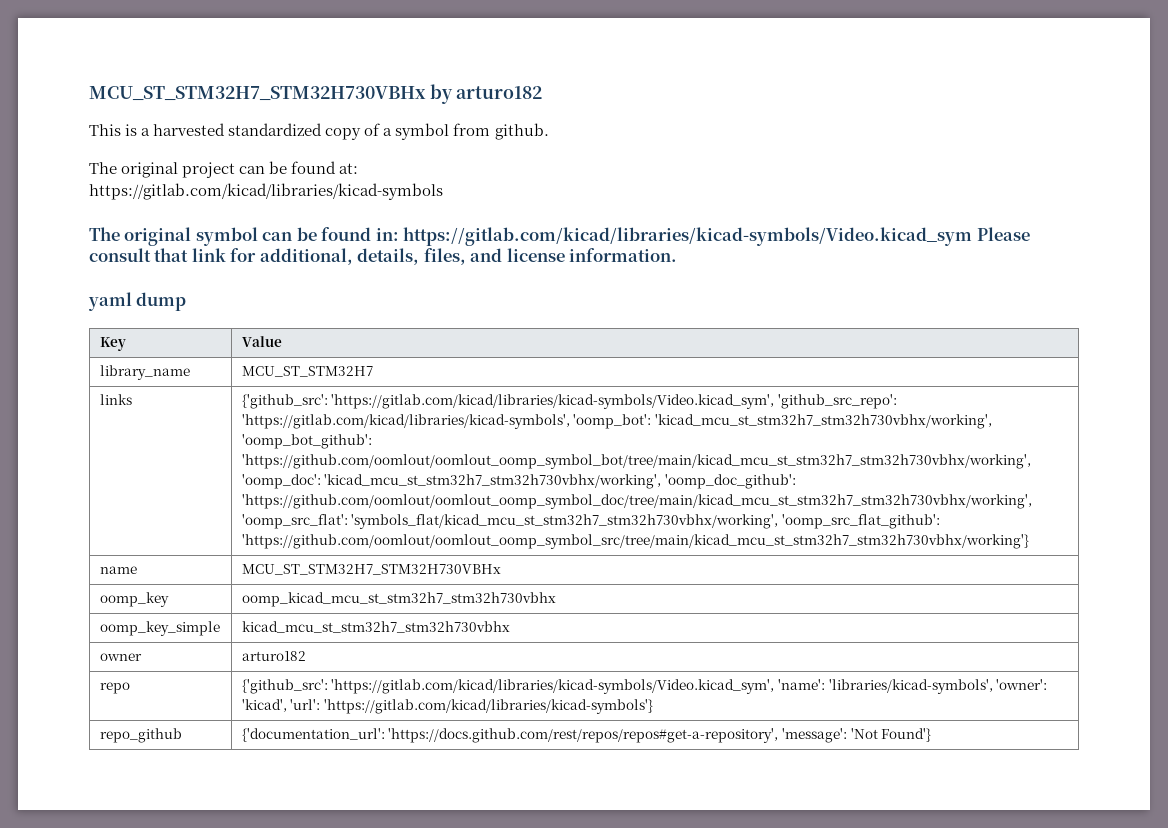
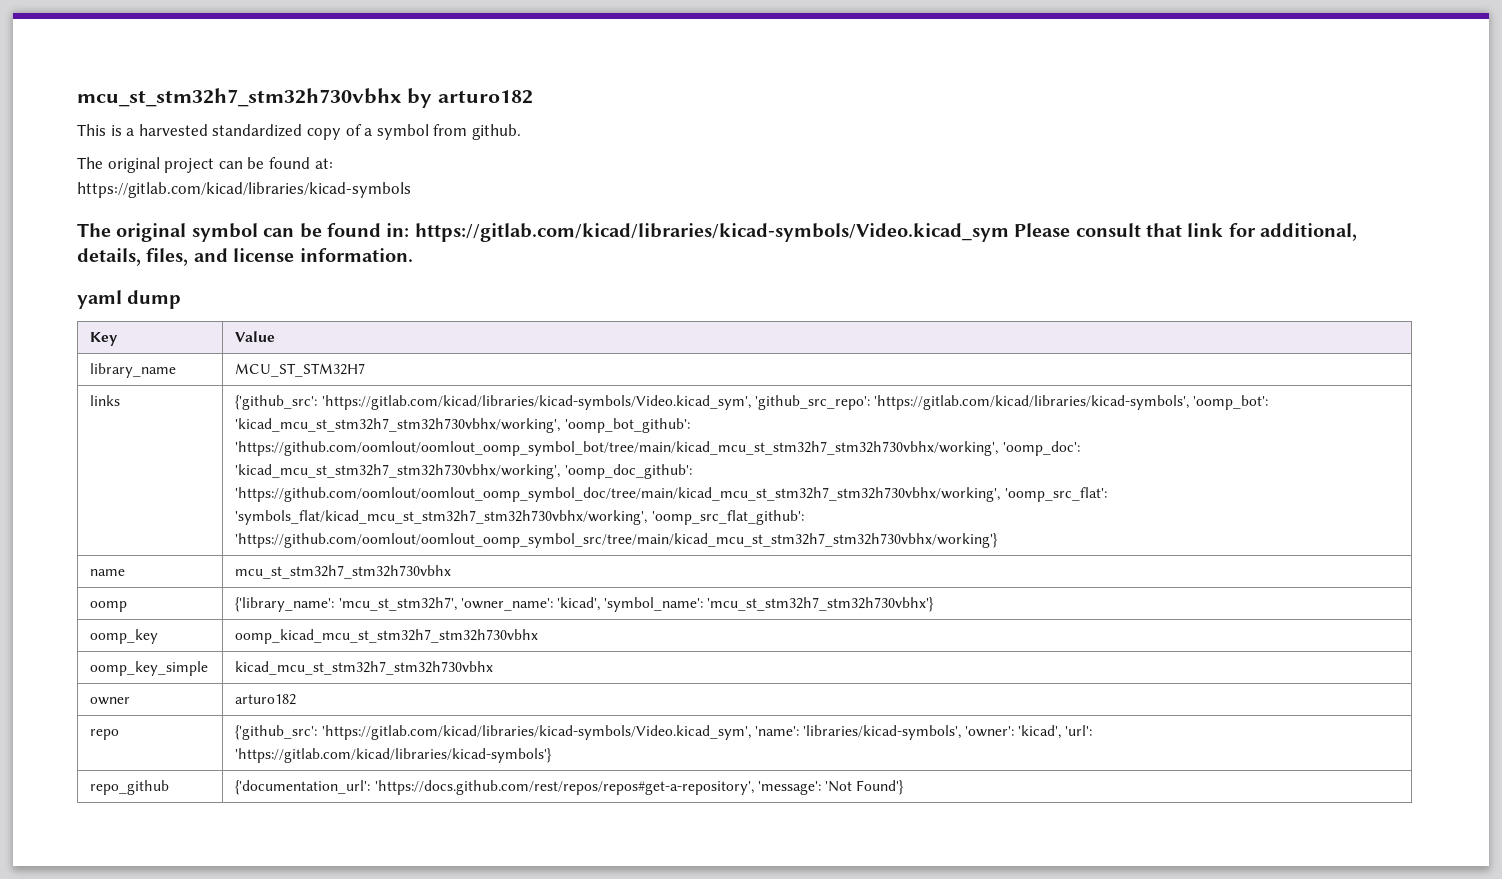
[89,86,426,101] MCU_ST_STM32H7_STM32H730VBHx -> [77,88,402,107] mcu_st_stm32h7_stm32h730vbhx
[241,564,501,575] MCU_ST_STM32H7_STM32H730VBHx -> [235,565,452,579] [90,601,128,612] [235,597,935,612] mcu_st_stm32h7_stm32h730vbhx // oomp | {'library_name': 'mcu_st_stm32h7', 'owner_name': 'kicad', 'symbol_name': 'mcu_st_stm32h7_stm32h730vbhx'}

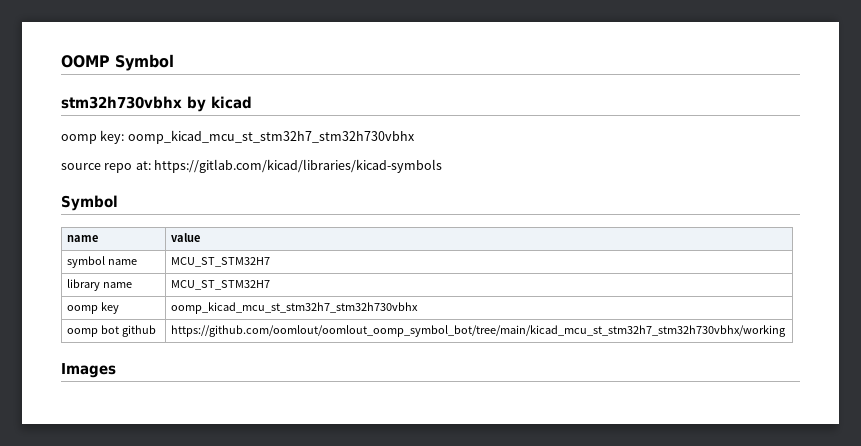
[77,88,533,108] [77,124,521,140] [77,157,310,173] mcu_st_stm32h7_stm32h730vbhx by arturo182 // This is a harvested standardized copy of a symbol from github. // The original project can be found -> [61,54,174,71] [61,96,252,112] [61,130,415,144] [61,163,133,173] OOMP Symbol // stm32h730vbhx by kicad // oomp key: oomp_kicad_mcu_st_stm32h7_stm32h730vbhx // source repo
(333, 163) // -> (151, 165) none
[77,223,1358,242] [77,248,413,266] [77,290,182,309] [90,332,119,346] [235,331,276,342] [90,363,177,378] [235,363,366,377] [90,395,121,406] [235,395,1269,410] [235,418,690,433] [235,441,1080,456] [235,464,692,479] [235,487,1107,502] [235,510,804,525] [235,533,999,548] [90,569,126,576] [235,565,452,579] [90,601,128,612] [235,597,935,612] [90,629,159,644] [235,629,539,644] [90,661,209,676] [235,661,494,675] [90,697,131,705] [235,694,297,705] [90,729,120,740] [235,725,1093,740] [235,748,553,763] [90,780,170,795] [235,780,905,795] The original symbol can be found in: https://gitlab.com/kicad/libraries/kicad-symbols/Video.kicad_sym Please consult that link for additional, details, files, and license information. // yaml dump // Key | Value // library_name | MCU_ST_STM32H7 // links | {'github_src': 'https://gitlab.com/kicad/libraries/kicad-symbols/Video.kicad_sym', 'github_src_repo': 'https://gitlab.com/kicad/libraries/kicad-symbols', 'oomp_bot': 'kicad_mcu_st_stm32h7_stm32h730vbhx/working', 'oomp_bot_github': 'https://github.com/oomlout/oomlout_oomp_symbol_bot/tree/main/kicad_mcu_st_stm32h7_stm32h730vbhx/working', 'oomp_doc': 'kicad_mcu_st_stm32h7_stm32h730vbhx/working', 'oomp_doc_github': 'https://github.com/oomlout/oomlout_oomp_symbol_doc/tree/main/kicad_mcu_st_stm32h7_stm32h730vbhx/working', 'oomp_src_flat': 'symbols_flat/kicad_mcu_st_stm32h7_stm32h730vbhx/working', 'oomp_src_flat_github': 'https://github.com/oomlout/oomlout_oomp_symbol_src/tree/main/kicad_mcu_st_stm32h7_stm32h730vbhx/working'} // name | mcu_st_stm32h7_stm32h730vbhx // oomp | {'library_name': 'mcu_st_stm32h7', 'owner_name': 'kicad', 'symbol_name': 'mcu_st_stm32h7_stm32h730vbhx'} // oomp_key | oomp_kicad_mcu_st_stm32h7_stm32h730vbhx // oomp_key_simple | kicad_mcu_st_stm32h7_stm32h730vbhx // owner | arturo182 // repo | {'github_src': 'https://gitlab.com/kicad/libraries/kicad-symbols/Video.kicad_sym', 'name': 'libraries/kicad-symbols', 'owner': 'kicad', 'url': 'https://gitlab.com/kicad/libraries/kicad-symbols'} // repo_github | {'documentation_url': 'https://docs.github.com/rest/repos/repos#get-a-repository', 'message': 'Not Found'} -> [61,195,118,211] [67,235,99,242] [171,233,201,242] [67,256,138,268] [171,257,271,267] [67,279,133,291] [171,280,271,290] [67,302,120,314] [171,302,419,314] [67,325,157,337] [171,325,787,337] [61,363,116,378] Symbol // name | value // symbol name | MCU_ST_STM32H7 // library name | MCU_ST_STM32H7 // oomp key | oomp_kicad_mcu_st_stm32h7_stm32h730vbhx // oomp bot github | https://github.com/oomlout/oomlout_oomp_symbol_bot/tree/main/kicad_mcu_st_stm32h7_stm32h730vbhx/working // Images

